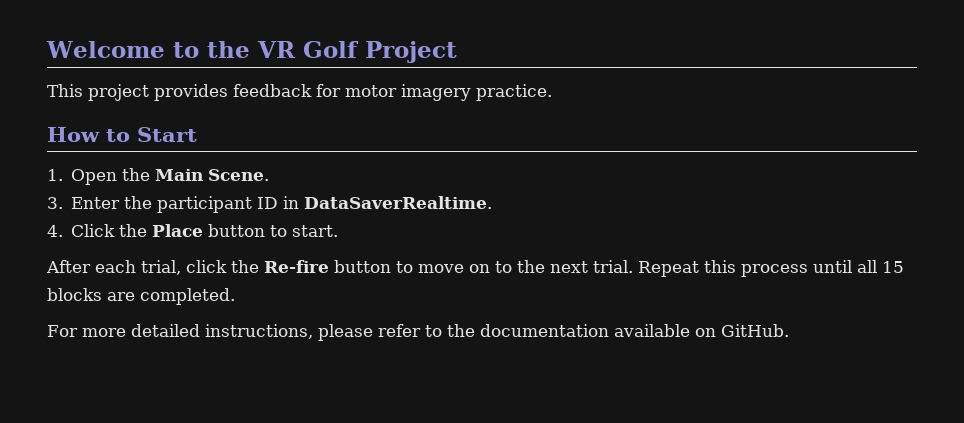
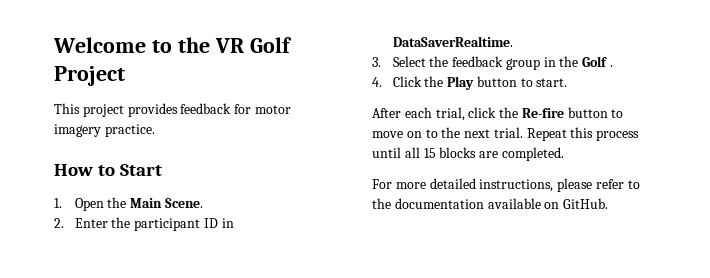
[47,197,63,209] 3. -> [54,218,64,228] 2.
(493, 202) none -> [372,56,613,70] // 3. Select the feedback group in the Golf .
[152,224,204,237] Place -> [447,76,475,90] Play

